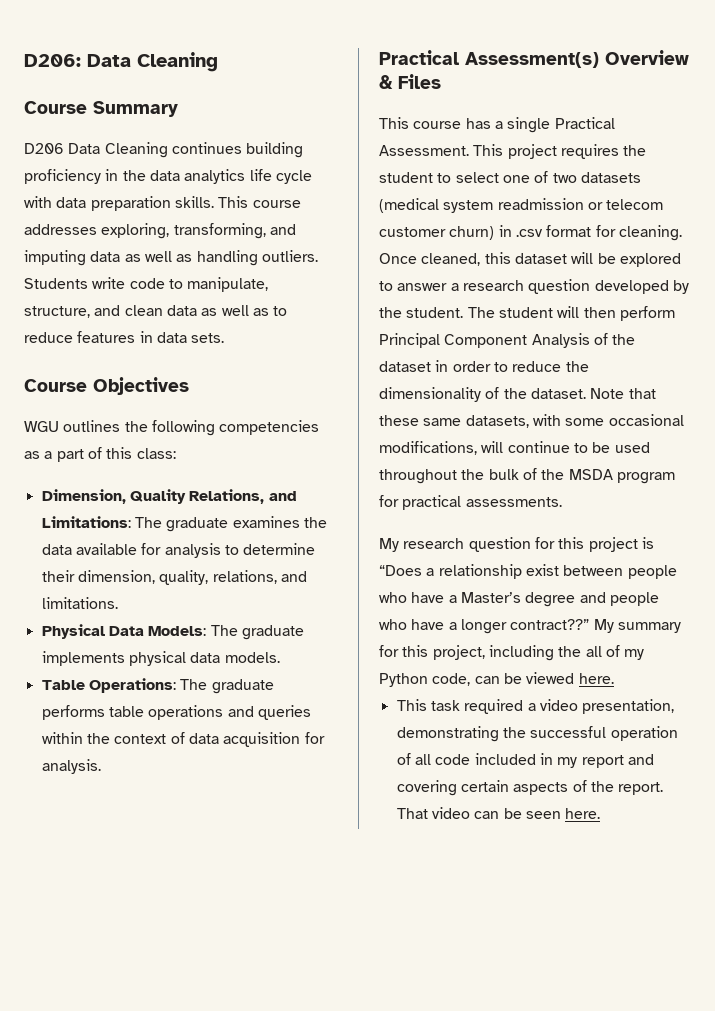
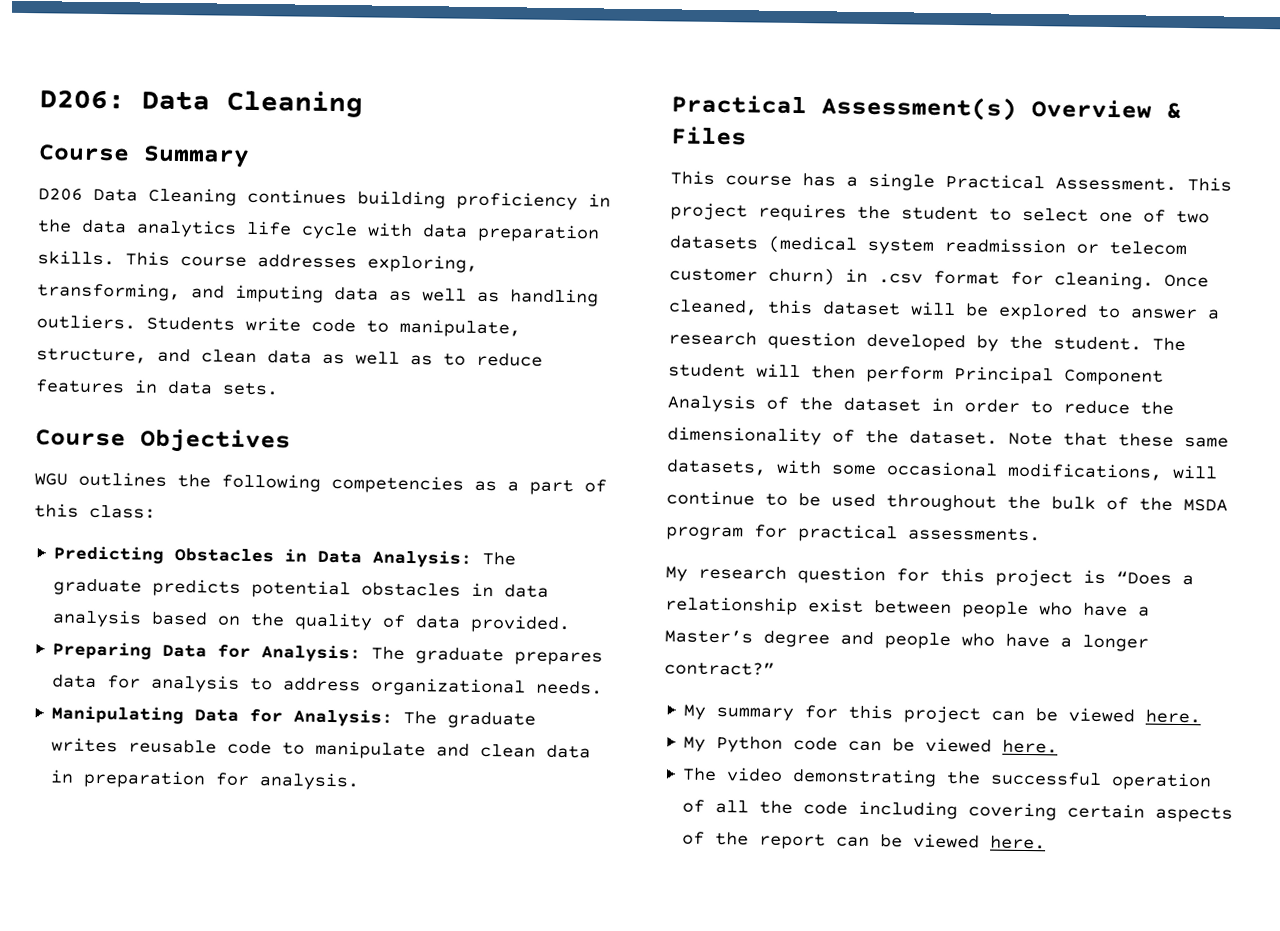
[41,489,297,504] [41,516,327,532] [41,543,316,558] [41,570,307,585] [41,597,118,609] [41,624,304,640] [41,651,280,666] [41,678,274,694] [41,705,311,720] [41,732,301,747] Dimension, Quality Relations, and Limitations: The graduate examines the data available for analysis to determine their dimension, quality, relations, and limitations. // Physical Data Models: The graduate implements physical data models. // Table Operations: The graduate performs table operations and queries within the context of data acquisition -> [53,545,517,568] [53,578,550,599] [52,609,572,634] [52,641,604,666] [52,674,604,697] [51,705,537,729] [51,737,592,760] [50,769,207,789] Predicting Obstacles in Data Analysis: The graduate predicts potential obstacles in data analysis based on the quality of data provided. // Preparing Data for Analysis: The graduate prepares data for analysis to address organizational needs. // Manipulating Data for Analysis: The graduate writes reusable code to manipulate and clean data in preparation
[510,619,590,630] contract??” -> [664,661,775,676] contract?” //
[432,645,645,661] [379,672,614,687] [396,699,675,714] project, including the all of my Python code, can be viewed here. // This task required a video presentation, -> [903,705,1202,724] [683,736,1059,754] [682,767,784,782] project can be viewed here. // My Python code can be viewed here. // The video
[435,753,654,768] code included in my report and -> [759,800,959,820] the code including
[618,782,664,795] [396,807,561,819] report. That video can be seen -> [759,833,981,850] report can be viewed

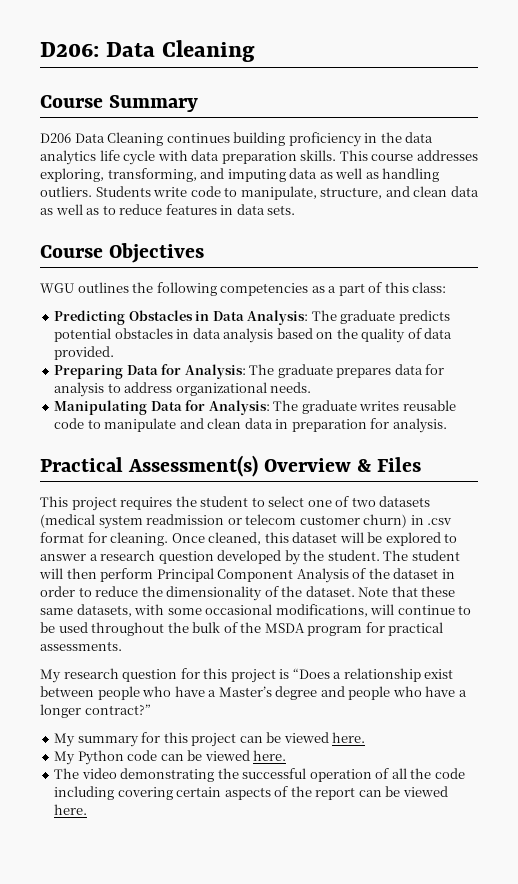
[725,172,1232,192] course has a single Practical Assessment. This -> (68, 501) none

